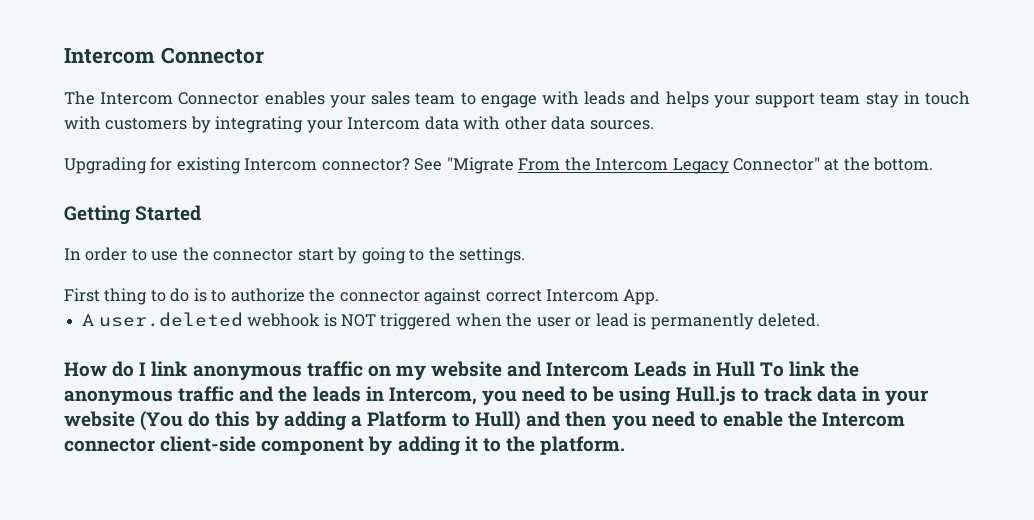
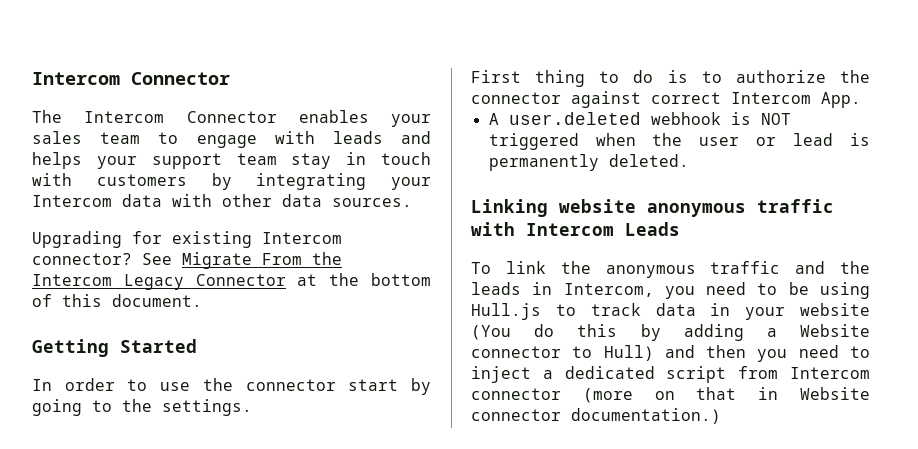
[446,157,514,174] "Migrate -> [182,252,252,269] Migrate
[733,157,821,171] Connector" -> [195,274,286,286] Connector
[873,157,934,171] bottom. -> [371,273,432,286] [32,294,202,307] bottom of this document.
[64,361,542,381] How do I link anonymous traffic on my website and -> [471,199,834,217] [471,222,515,236] Linking website anonymous traffic with
[692,361,755,377] in Hull -> (680, 229) //
[366,411,447,427] Platform -> [800,324,870,337] [471,346,561,358] Website connector
[722,411,906,427] [64,436,626,456] enable the Intercom connector client-side component by adding it to the platform. -> [471,366,870,383] [471,387,870,403] [471,408,721,424] inject a dedicated script from Intercom connector (more on that in Website connector documentation.)

